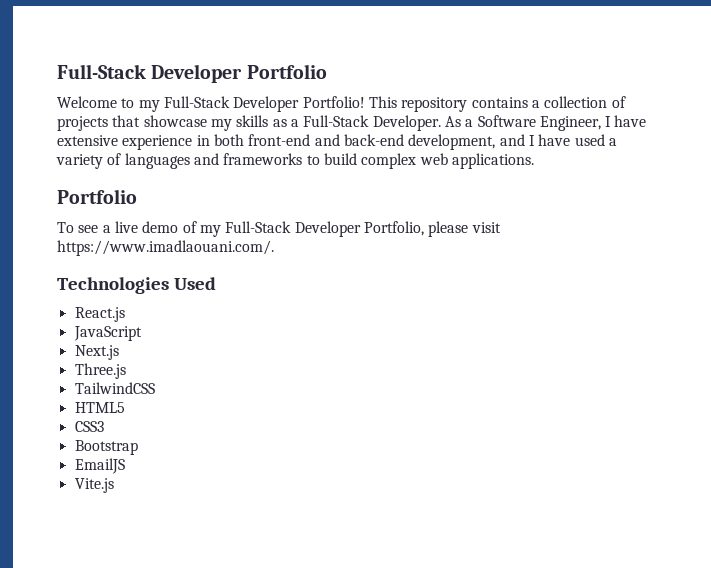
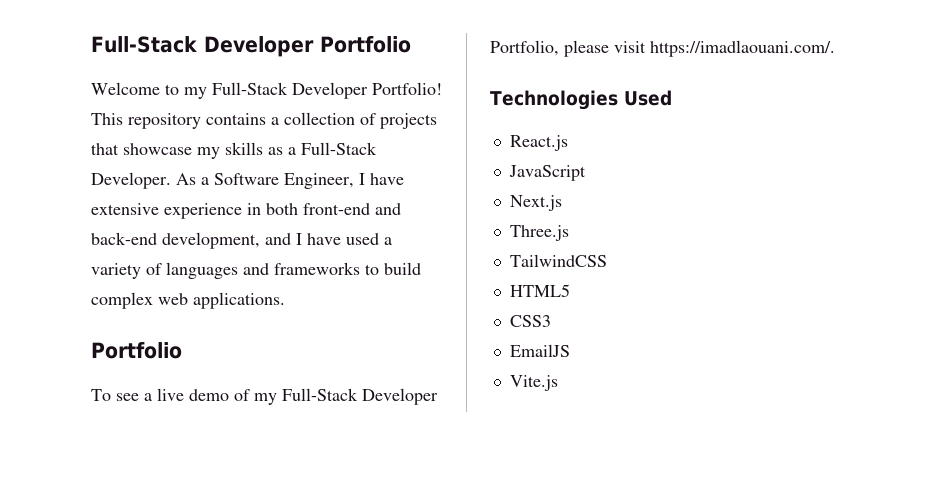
[57,240,274,256] https://www.imadlaouani.com/. -> [650,40,835,57] https://imadlaouani.com/.
[74,440,138,455] // Bootstrap -> (551, 321) none

